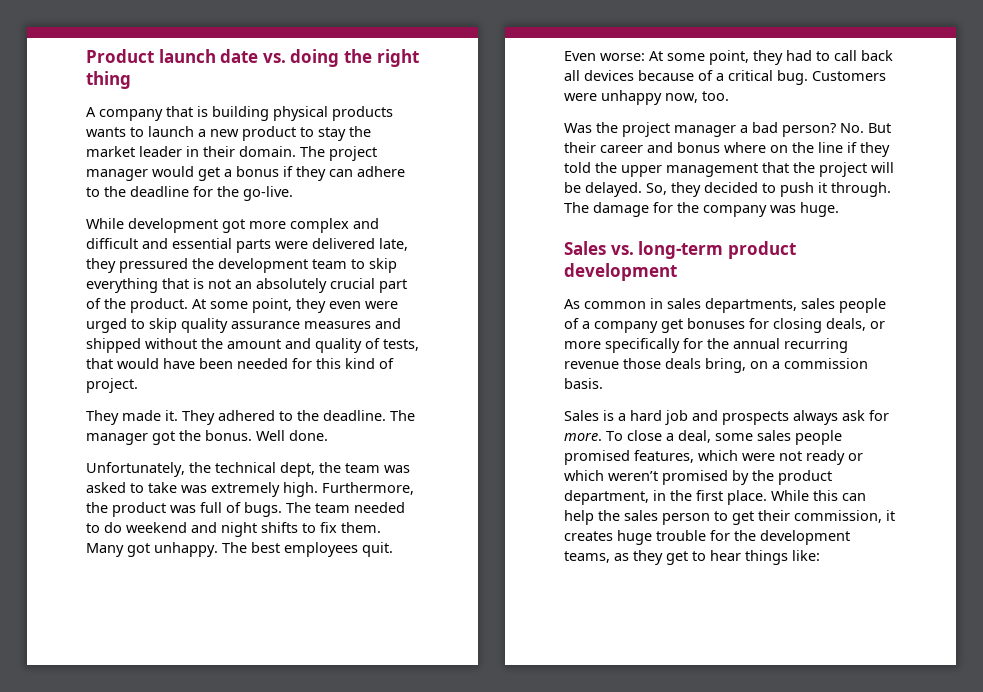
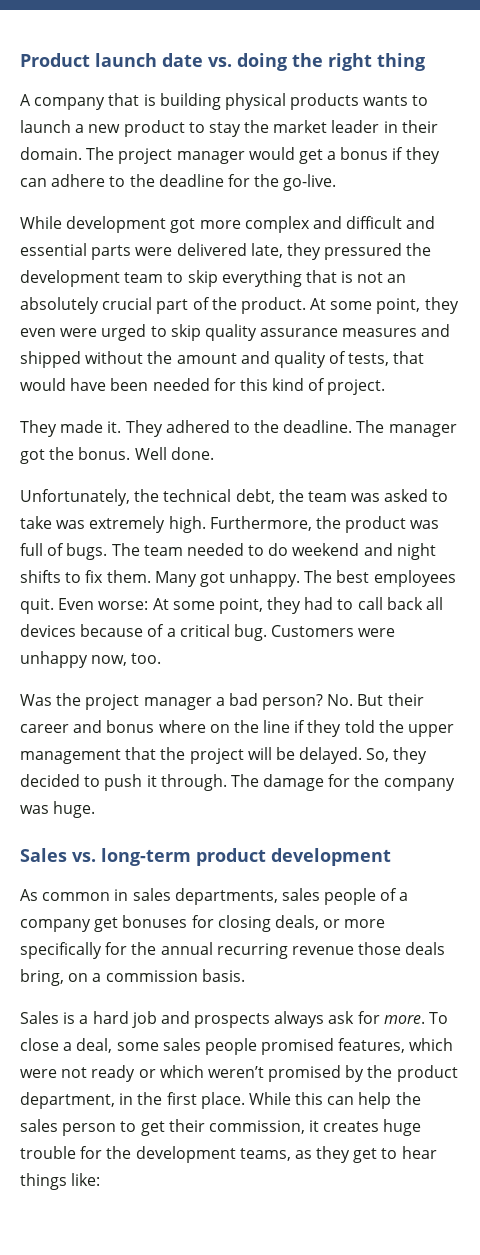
[280,462,315,477] dept, -> [235,489,275,504] debt,

